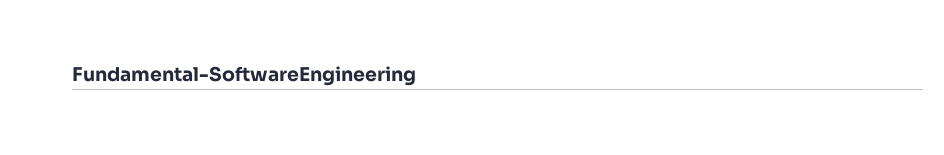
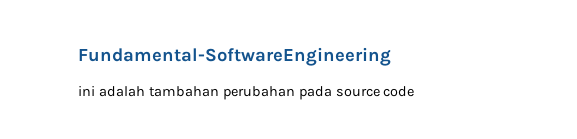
(416, 76) none -> [78,86,415,100] // ini adalah tambahan perubahan pada source code

